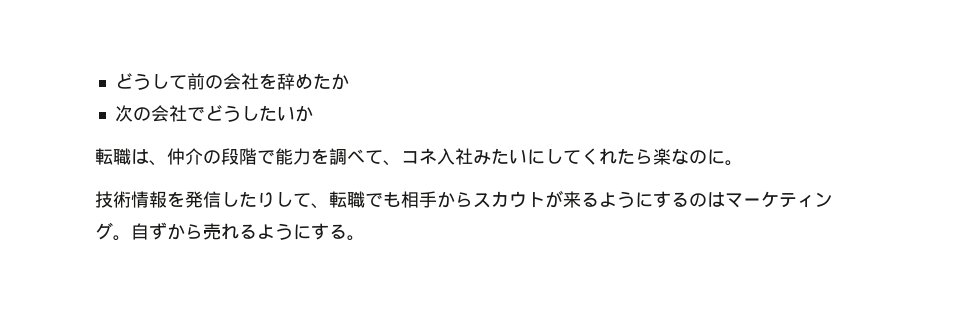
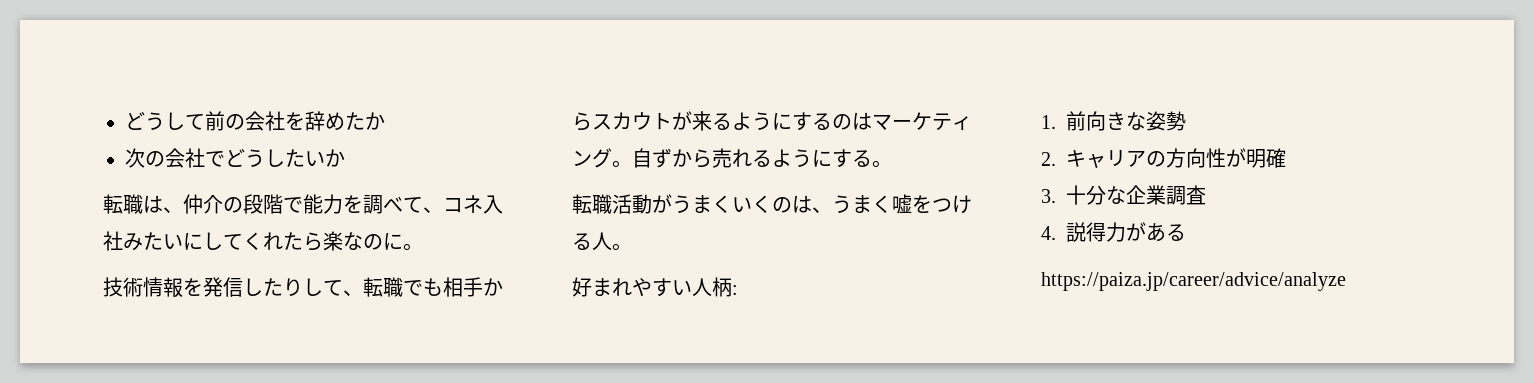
(365, 238) none -> [572,194,972,214] [572,232,632,251] [572,277,738,297] [1041,111,1186,131] [1041,148,1286,168] [1041,185,1206,205] [1041,222,1186,242] [1041,272,1346,291] // 転職活動がうまくいくのは、うまく嘘をつける人。 // 好まれやすい人柄: // 1.前向きな姿勢 // 2.キャリアの方向性が明確 // 3.十分な企業調査 // 4.説得力がある // https://paiza.jp/career/advice/analyze

